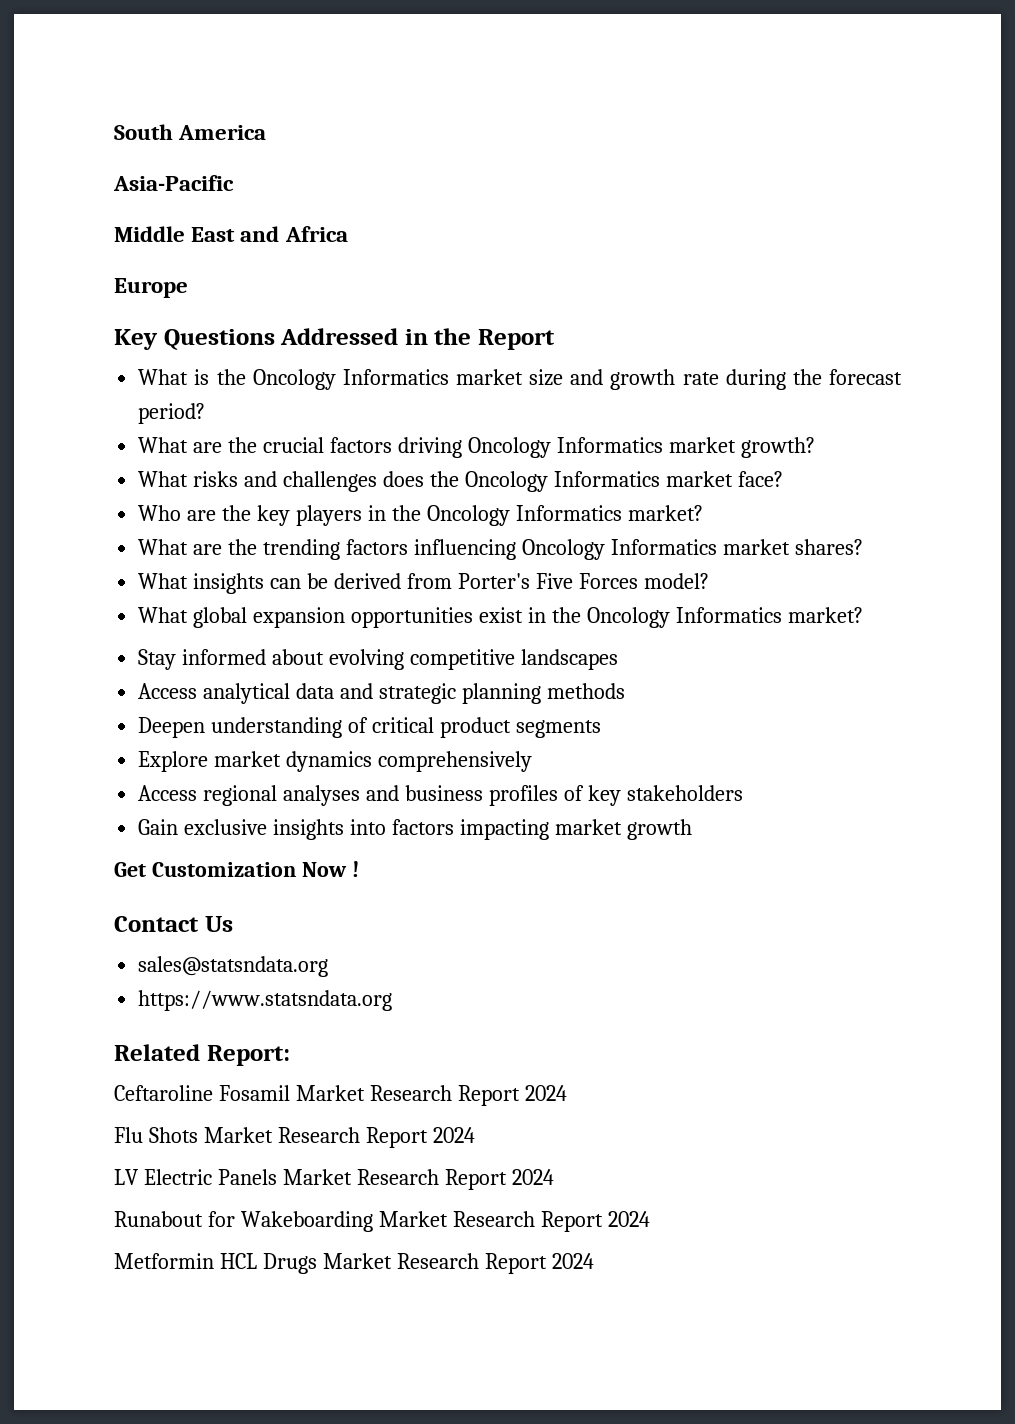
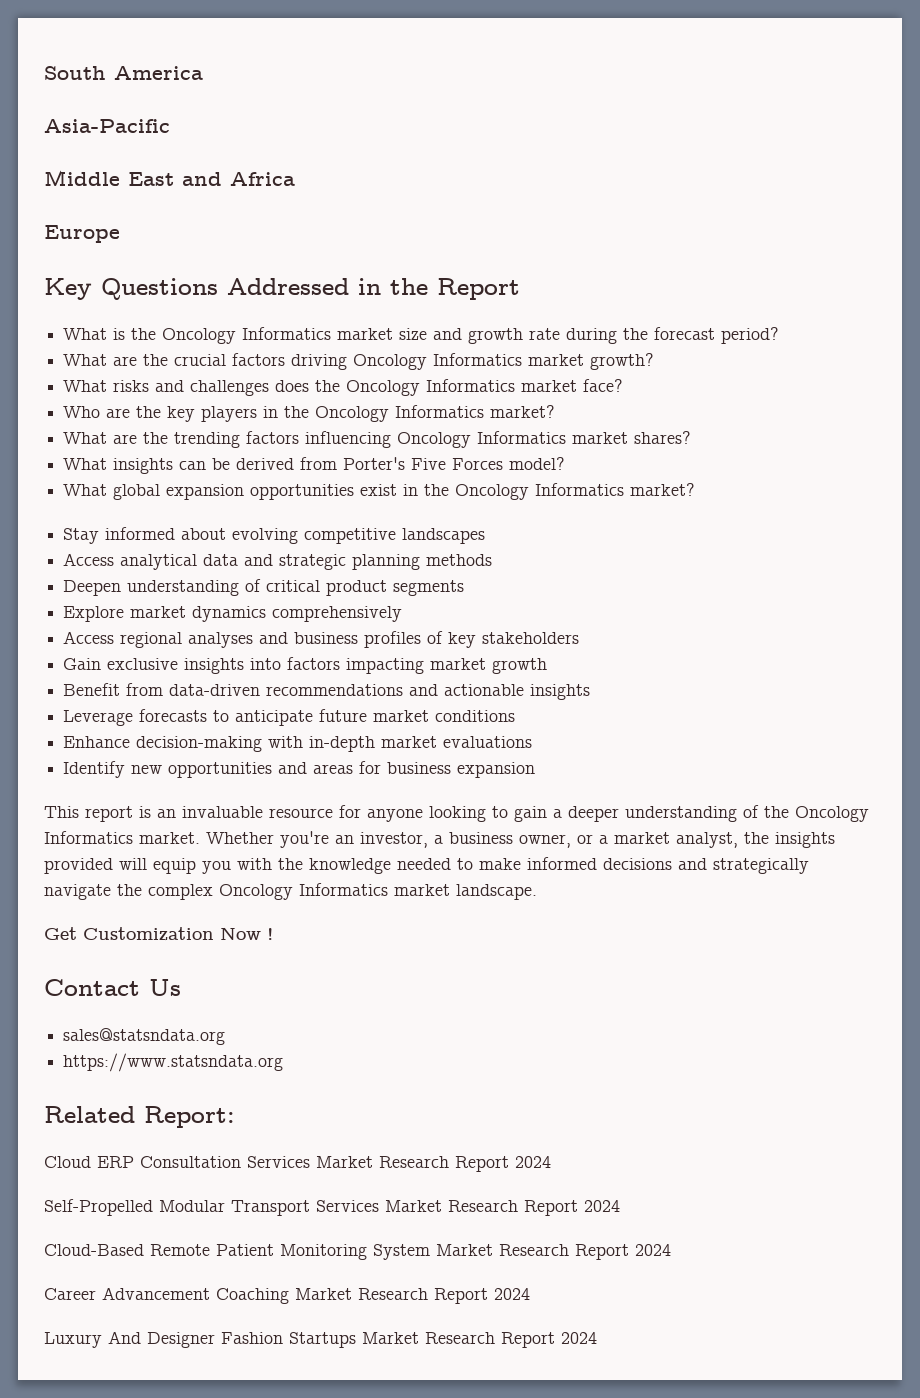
(692, 829) none -> [63,683,591,700] [63,709,516,726] [63,736,533,752] [63,761,536,778] [44,805,869,822] [44,831,835,848] [44,857,809,874] [44,883,537,900] // Benefit from data-driven recommendations and actionable insights // Leverage forecasts to anticipate future market conditions // Enhance decision-making with in-depth market evaluations // Identify new opportunities and areas for business expansion // This report is an invaluable resource for anyone looking to gain a deeper understanding of the Oncology Informatics market. Whether you're an investor, a business owner, or a market analyst, the insights provided will equip you with the knowledge needed to make informed decisions and strategically navigate the complex Oncology Informatics market landscape.
[114,1085,567,1106] [114,1127,475,1148] [114,1169,554,1190] [114,1211,650,1232] [114,1253,317,1274] Ceftaroline Fosamil Market Research Report 2024 // Flu Shots Market Research Report 2024 // LV Electric Panels Market Research Report 2024 // Runabout for Wakeboarding Market Research Report 2024 // Metformin HCL Drugs -> [44,1156,551,1172] [44,1199,620,1216] [44,1244,671,1260] [44,1287,530,1304] [44,1331,356,1348] Cloud ERP Consultation Services Market Research Report 2024 // Self-Propelled Modular Transport Services Market Research Report 2024 // Cloud-Based Remote Patient Monitoring System Market Research Report 2024 // Career Advancement Coaching Market Research Report 2024 // Luxury And Designer Fashion Startups

